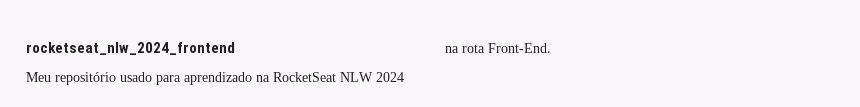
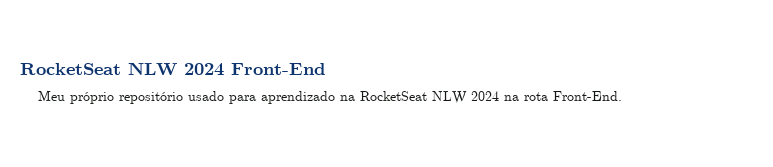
[26,42,235,55] rocketseat_nlw_2024_frontend -> [20,62,325,76] RocketSeat NLW 2024 Front-End
(51, 77) none -> [70,92,115,104] próprio

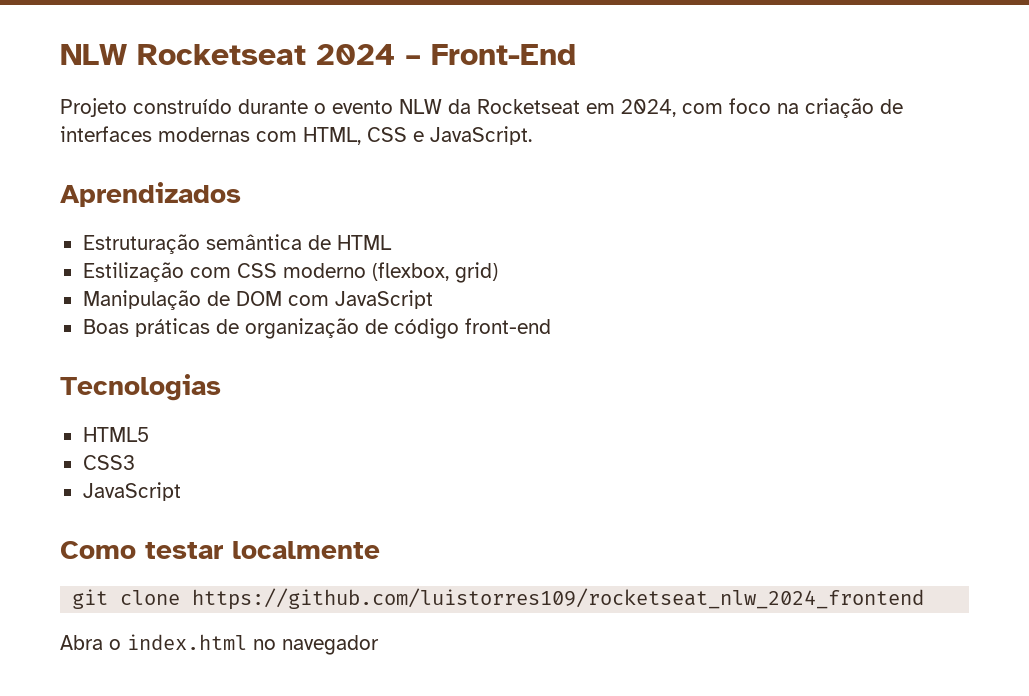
[20,62,325,76] [38,90,623,104] RocketSeat NLW 2024 Front-End // Meu próprio repositório usado para aprendizado na RocketSeat NLW 2024 na rota Front-End. -> [60,44,576,65] [60,98,903,118] [60,126,532,145] [60,182,241,207] [82,234,392,254] [82,262,498,283] [82,290,433,310] [82,318,551,339] [60,374,221,401] [82,427,149,442] [82,455,135,470] [82,482,181,501] [60,541,380,559] [72,588,925,610] [60,634,379,655] NLW Rocketseat 2024 – Front-End // Projeto construído durante o evento NLW da Rocketseat em 2024, com foco na criação de interfaces modernas com HTML, CSS e JavaScript. // Aprendizados // Estruturação semântica de HTML // Estilização com CSS moderno (flexbox, grid) // Manipulação de DOM com JavaScript // Boas práticas de organização de código front-end // Tecnologias // HTML5 // CSS3 // JavaScript // Como testar localmente // git clone https://github.com/luistorres109/rocketseat_nlw_2024_frontend // Abra o index.html no navegador

